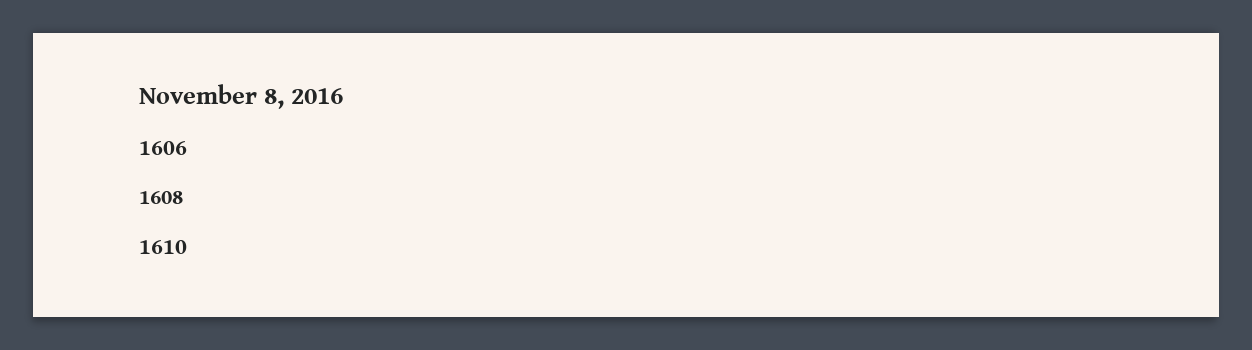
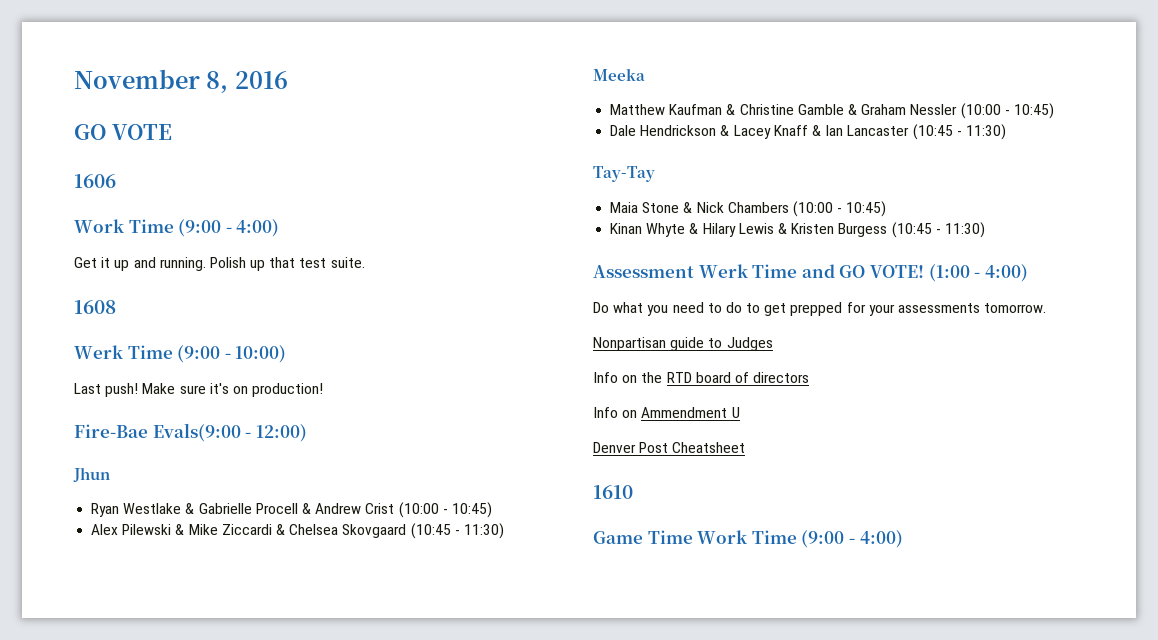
(343, 96) none -> [74,124,172,140] // GO VOTE
[139,191,183,204] [139,240,187,254] 1608 // 1610 -> [74,219,280,237] [74,257,365,271] [74,300,116,314] [74,345,287,363] [74,383,324,397] [74,423,307,442] [73,467,110,482] [91,502,492,518] [91,523,504,539] [593,68,645,81] [610,103,1054,119] [610,124,1006,140] [593,166,655,182] [610,201,887,217] [610,222,985,238] [593,264,1028,282] [593,302,1047,316] [593,337,773,351] [593,372,810,383] [593,407,740,418] [593,442,746,453] [593,485,633,499] [593,530,903,548] Work Time (9:00 - 4:00) // Get it up and running. Polish up that test suite. // 1608 // Werk Time (9:00 - 10:00) // Last push! Make sure it's on production! // Fire-Bae Evals(9:00 - 12:00) // Jhun // Ryan Westlake & Gabrielle Procell & Andrew Crist (10:00 - 10:45) // Alex Pilewski & Mike Ziccardi & Chelsea Skovgaard (10:45 - 11:30) // Meeka // Matthew Kaufman & Christine Gamble & Graham Nessler (10:00 - 10:45) // Dale Hendrickson & Lacey Knaff & Ian Lancaster (10:45 - 11:30) // Tay-Tay // Maia Stone & Nick Chambers (10:00 - 10:45) // Kinan Whyte & Hilary Lewis & Kristen Burgess (10:45 - 11:30) // Assessment Werk Time and GO VOTE! (1:00 - 4:00) // Do what you need to do to get prepped for your assessments tomorrow. // Nonpartisan guide to Judges // Info on the RTD board of directors // Info on Ammendment U // Denver Post Cheatsheet // 1610 // Game Time Work Time (9:00 - 4:00)

